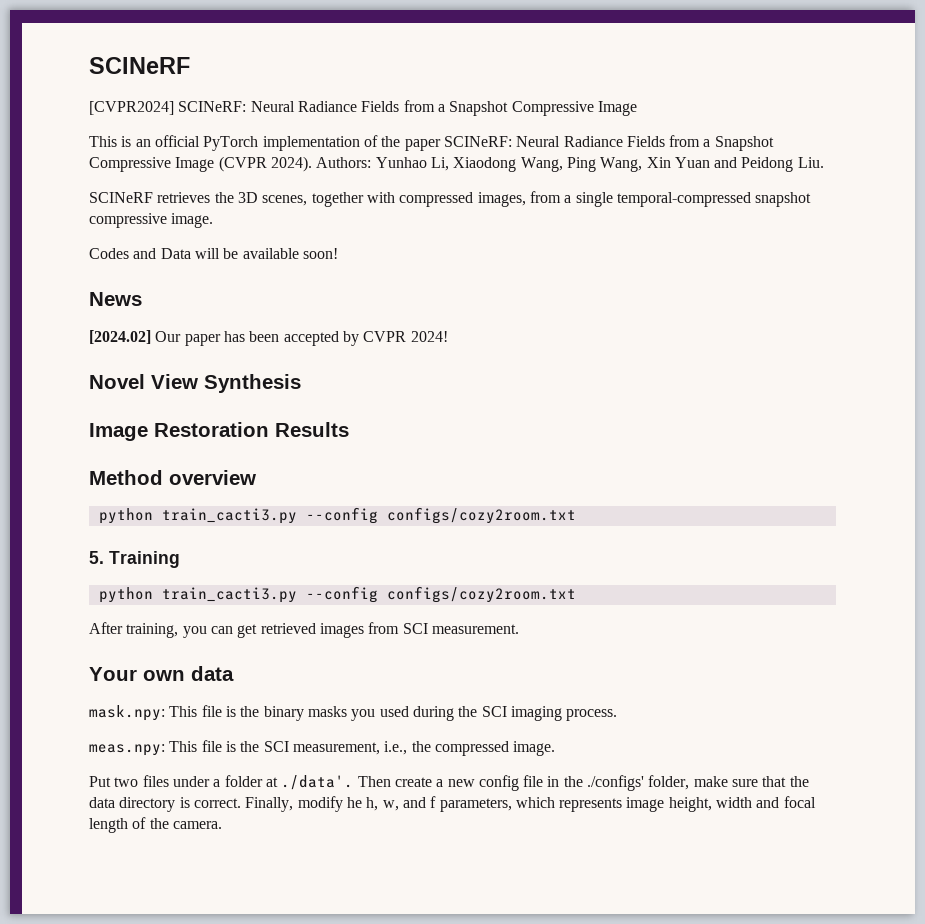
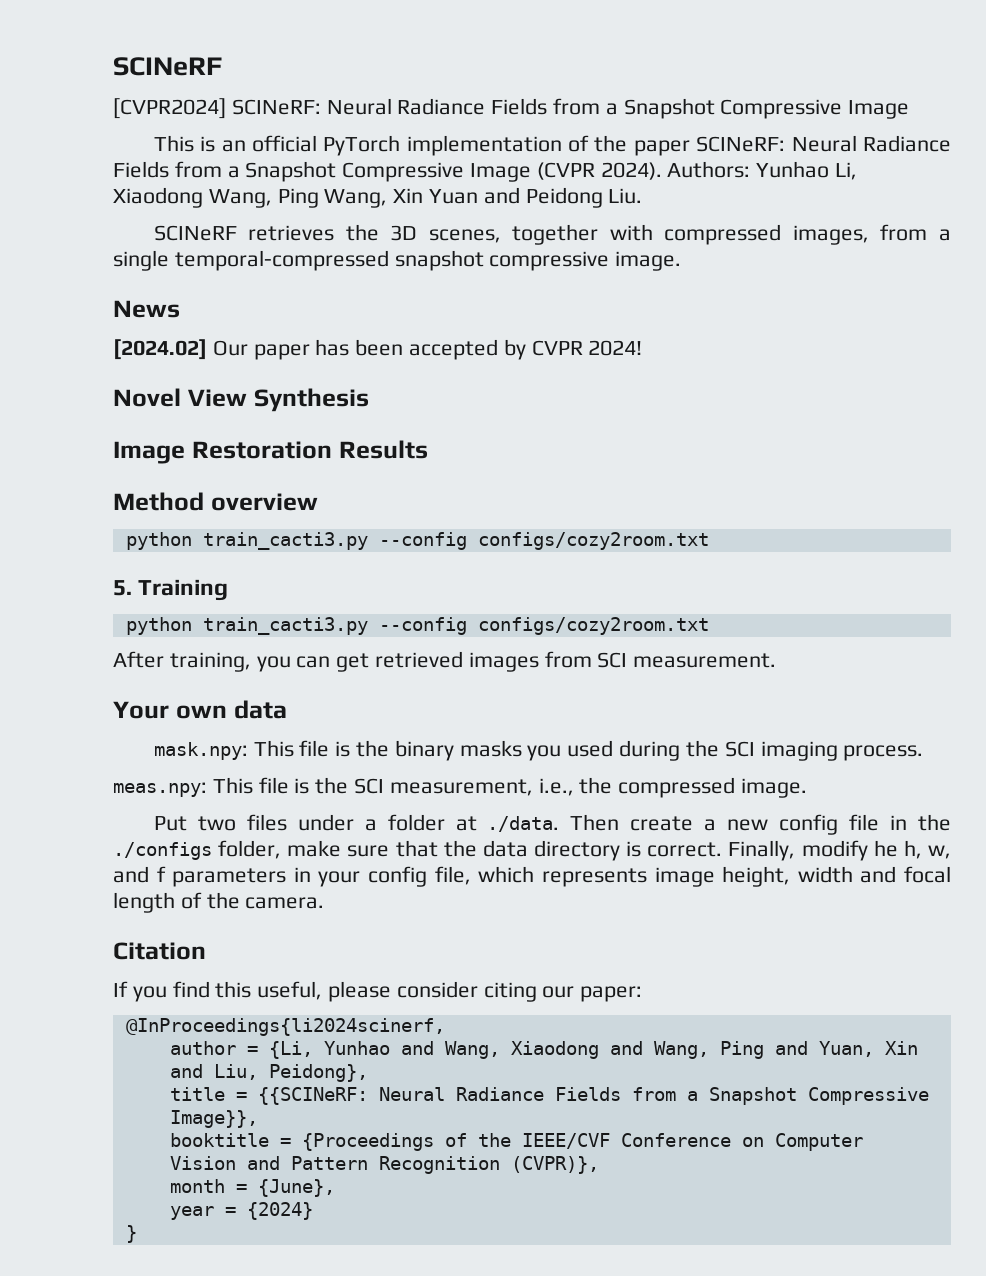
[89,248,338,259] // Codes and Data will be available soon! -> (682, 261) none
[281,775,354,790] ./data'. -> [487,816,560,832] ./data.
[587,775,645,791] ./configs' -> [113,842,212,860] ./configs
[439,798,512,812] parameters, -> [172,866,471,887] parameters in your config file,
(222, 825) none -> [113,942,206,960] [113,981,643,1002] [125,1018,445,1036] [169,1041,918,1059] [169,1064,368,1082] [169,1087,929,1105] [169,1110,258,1128] [169,1133,863,1151] [169,1156,599,1174] [169,1179,335,1197] [169,1202,313,1220] [125,1225,137,1243] // Citation // If you find this useful, please consider citing our paper: // @InProceedings{li2024scinerf, // author = {Li, Yunhao and Wang, Xiaodong and Wang, Ping and Yuan, Xin and Liu, Peidong}, // title = {{SCINeRF: Neural Radiance Fields from a Snapshot Compressive Image}}, // booktitle = {Proceedings of the IEEE/CVF Conference on Computer Vision and Pattern Recognition (CVPR)}, // month = {June}, // year = {2024} // }

